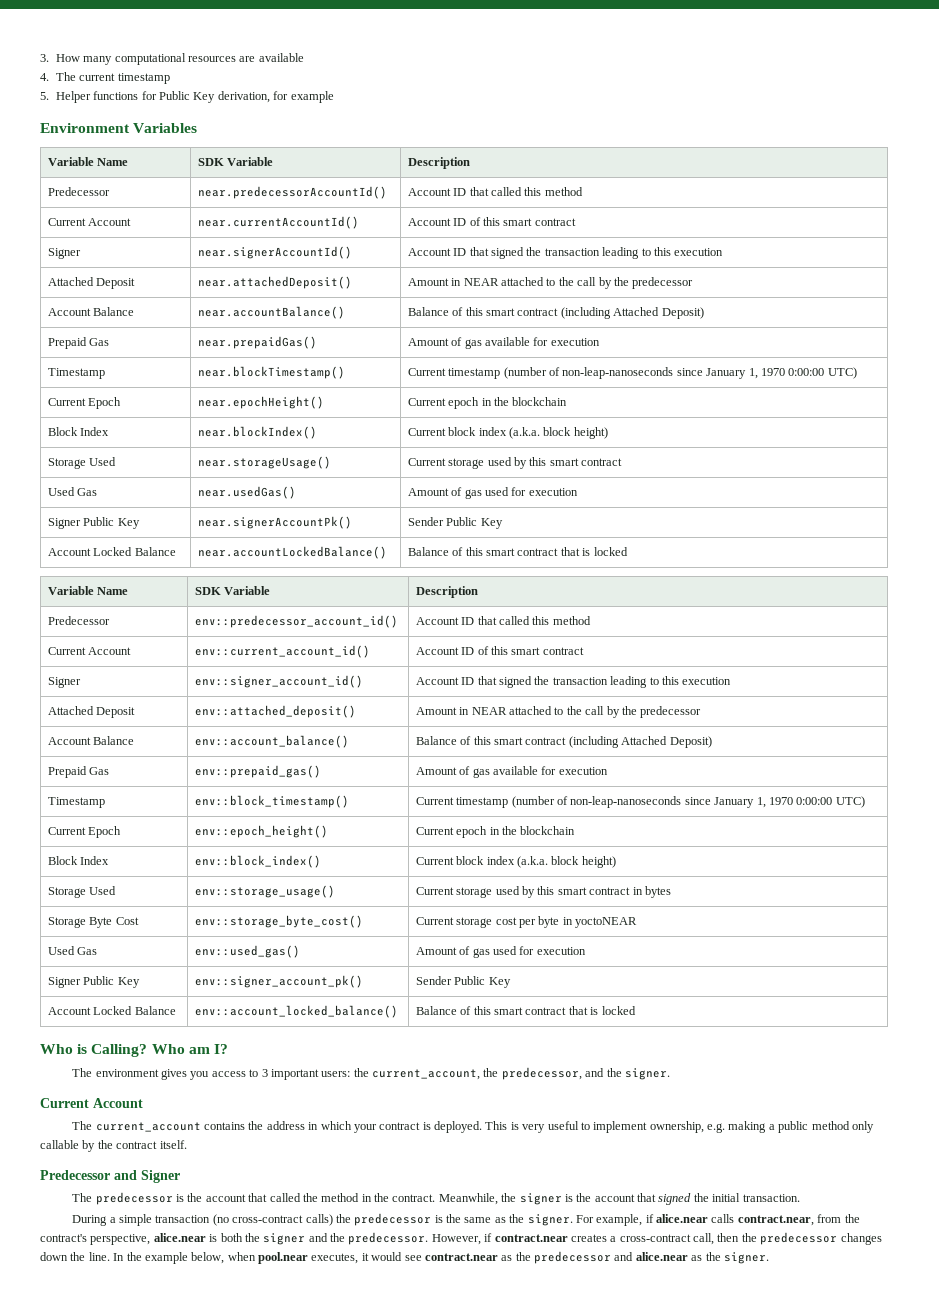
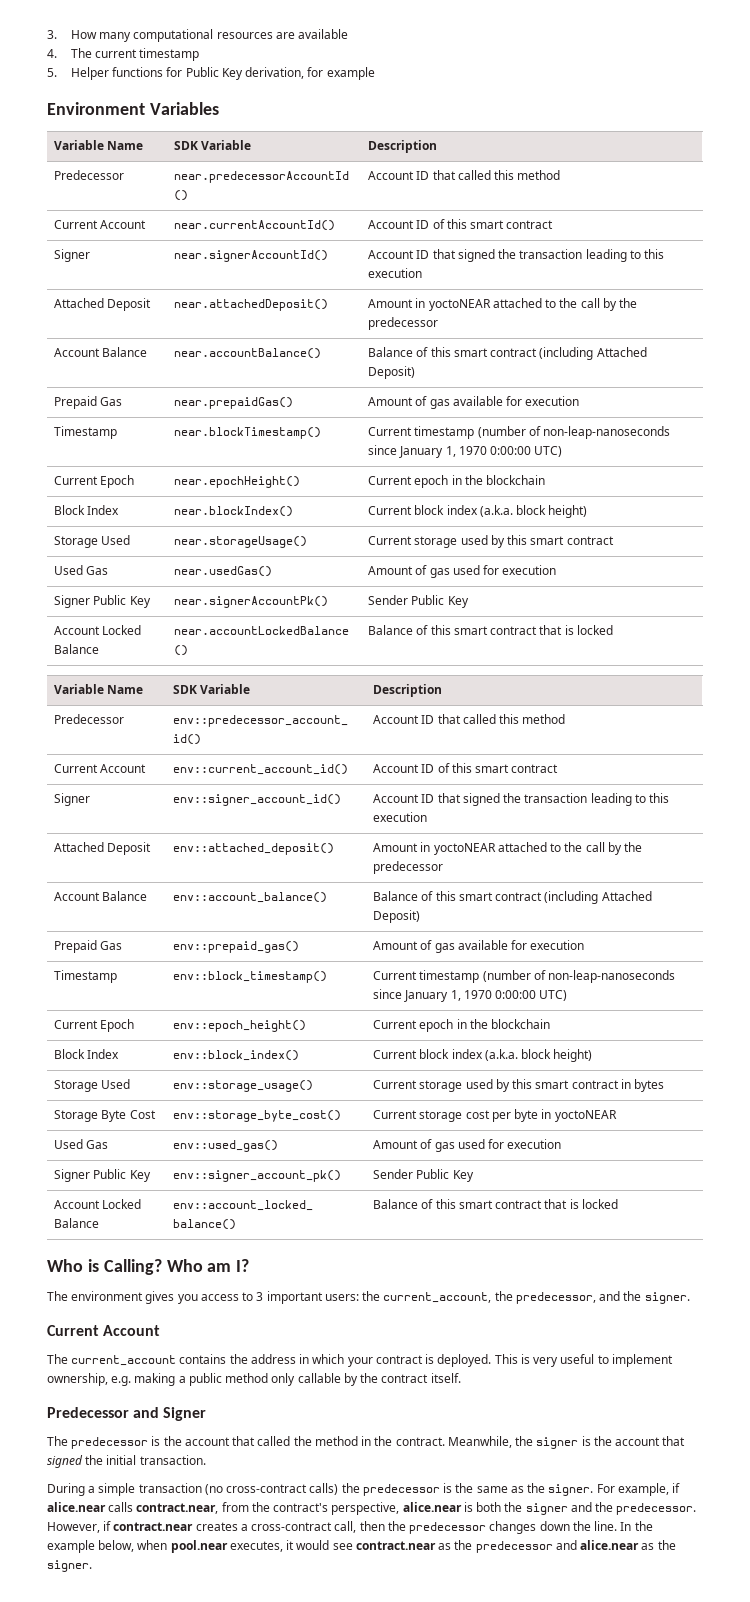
[463,278,499,286] NEAR -> [428,299,491,311] yoctoNEAR
[471,707,507,715] NEAR -> [433,843,496,855] yoctoNEAR

